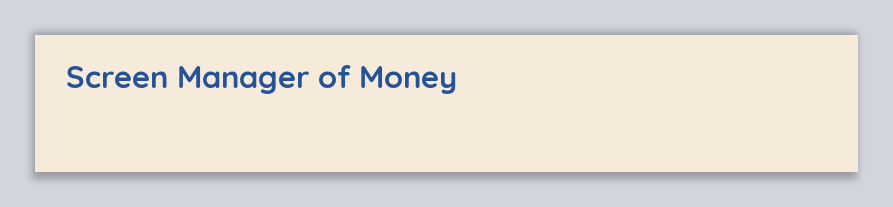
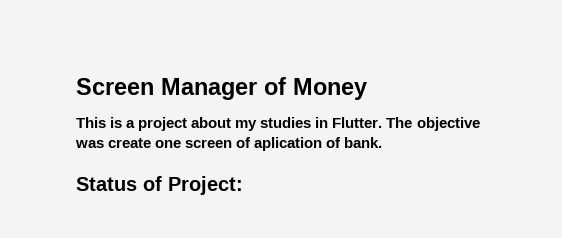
(457, 80) none -> [76,117,480,131] [75,137,383,151] [76,176,243,195] // This is a project about my studies in Flutter. The objective was create one screen of aplication of bank. // Status of Project:

